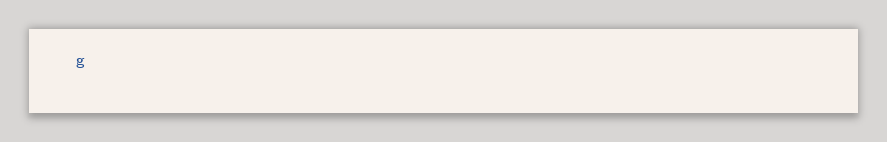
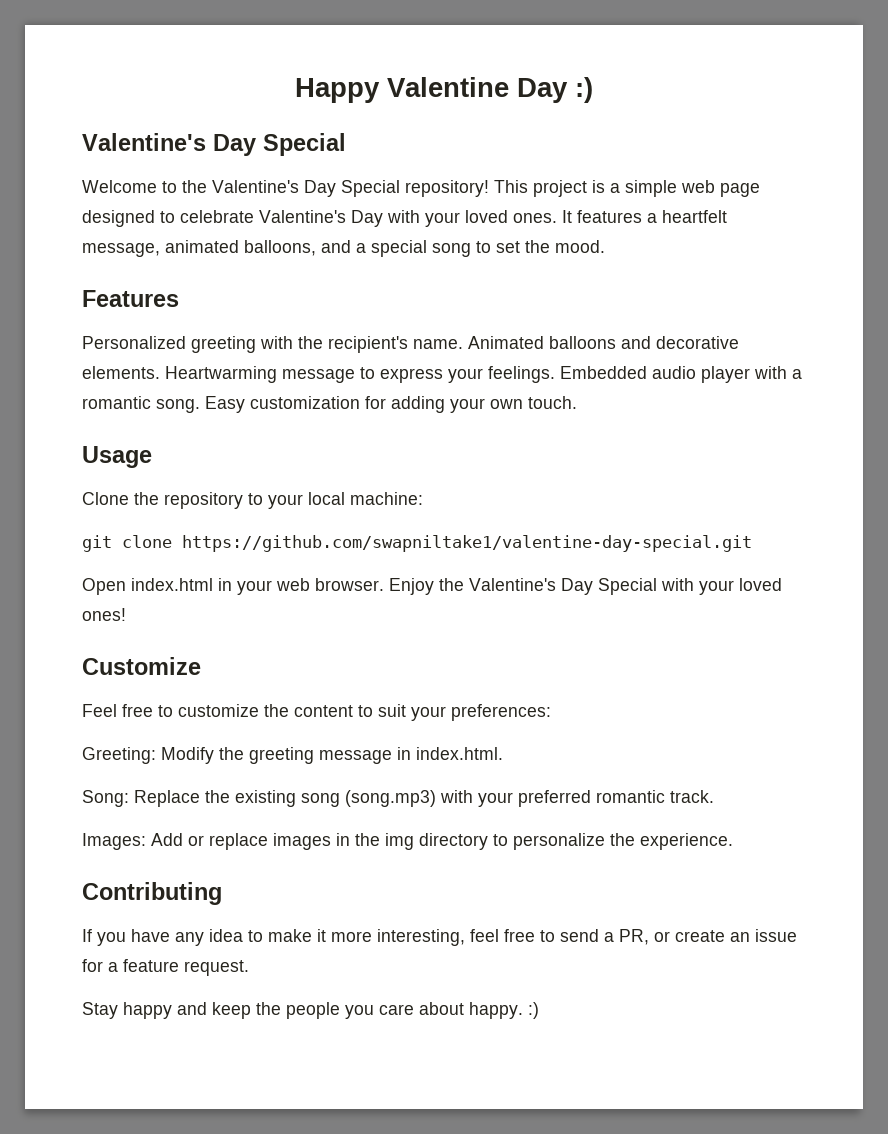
[76,57,85,68] g -> [295,77,593,103] [82,133,346,156] [82,180,760,197] [82,210,727,227] [82,240,605,257] [82,290,179,307] [82,336,739,353] [82,366,802,383] [82,396,577,413] [82,446,152,468] [82,492,423,509] [82,535,752,552] [82,578,782,595] [82,608,126,621] [82,657,201,675] [82,704,551,721] [82,747,503,764] [82,790,714,807] [82,833,733,850] [82,882,222,905] [82,929,797,946] [82,959,249,976] [82,1002,539,1019] Happy Valentine Day :) // Valentine's Day Special // Welcome to the Valentine's Day Special repository! This project is a simple web page designed to celebrate Valentine's Day with your loved ones. It features a heartfelt message, animated balloons, and a special song to set the mood. // Features // Personalized greeting with the recipient's name. Animated balloons and decorative elements. Heartwarming message to express your feelings. Embedded audio player with a romantic song. Easy customization for adding your own touch. // Usage // Clone the repository to your local machine: // git clone https://github.com/swapniltake1/valentine-day-special.git // Open index.html in your web browser. Enjoy the Valentine's Day Special with your loved ones! // Customize // Feel free to customize the content to suit your preferences: // Greeting: Modify the greeting message in index.html. // Song: Replace the existing song (song.mp3) with your preferred romantic track. // Images: Add or replace images in the img directory to personalize the experience. // Contributing // If you have any idea to make it more interesting, feel free to send a PR, or create an issue for a feature request. // Stay happy and keep the people you care about happy. :)

